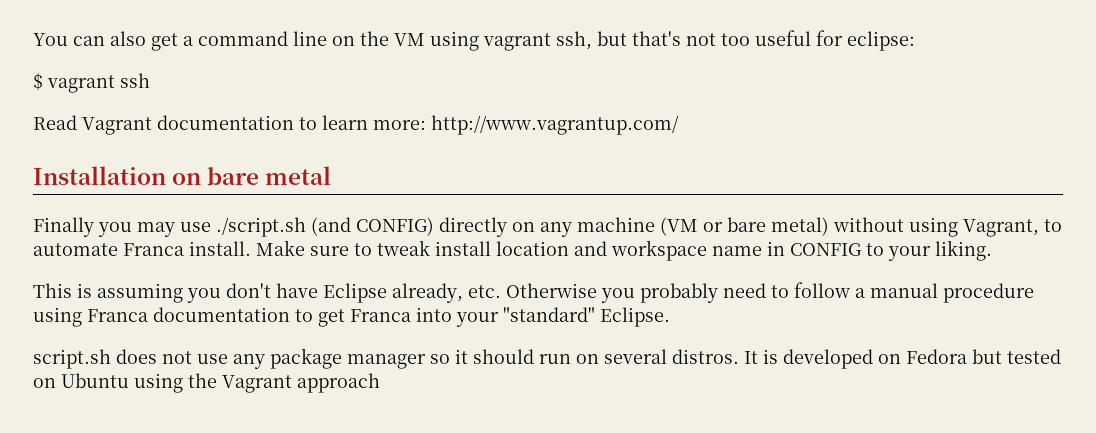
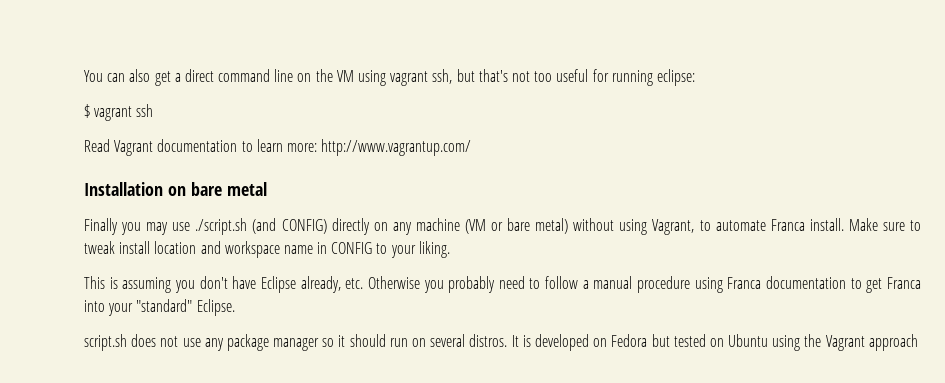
(193, 41) none -> [184,69,214,82] direct
(843, 38) none -> [611,70,653,86] running

